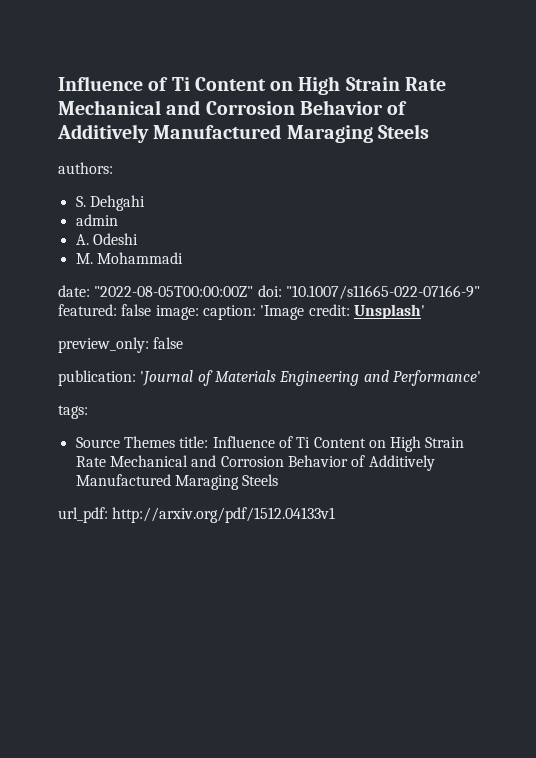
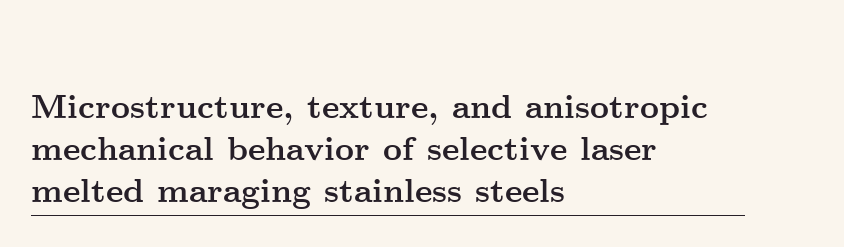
[58,76,446,95] [58,100,408,115] [57,124,429,143] [58,162,113,174] [75,195,145,211] [75,214,118,226] [75,233,138,245] [75,252,183,264] [58,285,480,300] [58,304,425,320] [58,337,184,353] [58,370,481,386] [58,405,88,419] [75,436,465,452] [75,455,435,471] [75,474,279,490] [58,507,336,523] Influence of Ti Content on High Strain Rate Mechanical and Corrosion Behavior of Additively Manufactured Maraging Steels // authors: // S. Dehgahi // admin // A. Odeshi // M. Mohammadi // date: "2022-08-05T00:00:00Z" doi: "10.1007/s11665-022-07166-9" featured: false image: caption: 'Image credit: Unsplash' // preview_only: false // publication: 'Journal of Materials Engineering and Performance' // tags: // Source Themes title: Influence of Ti Content on High Strain Rate Mechanical and Corrosion Behavior of Additively Manufactured Maraging Steels // url_pdf: http://arxiv.org/pdf/1512.04133v1 -> [31,94,708,125] [31,137,657,161] [31,179,565,209] Microstructure, texture, and anisotropic mechanical behavior of selective laser melted maraging stainless steels

